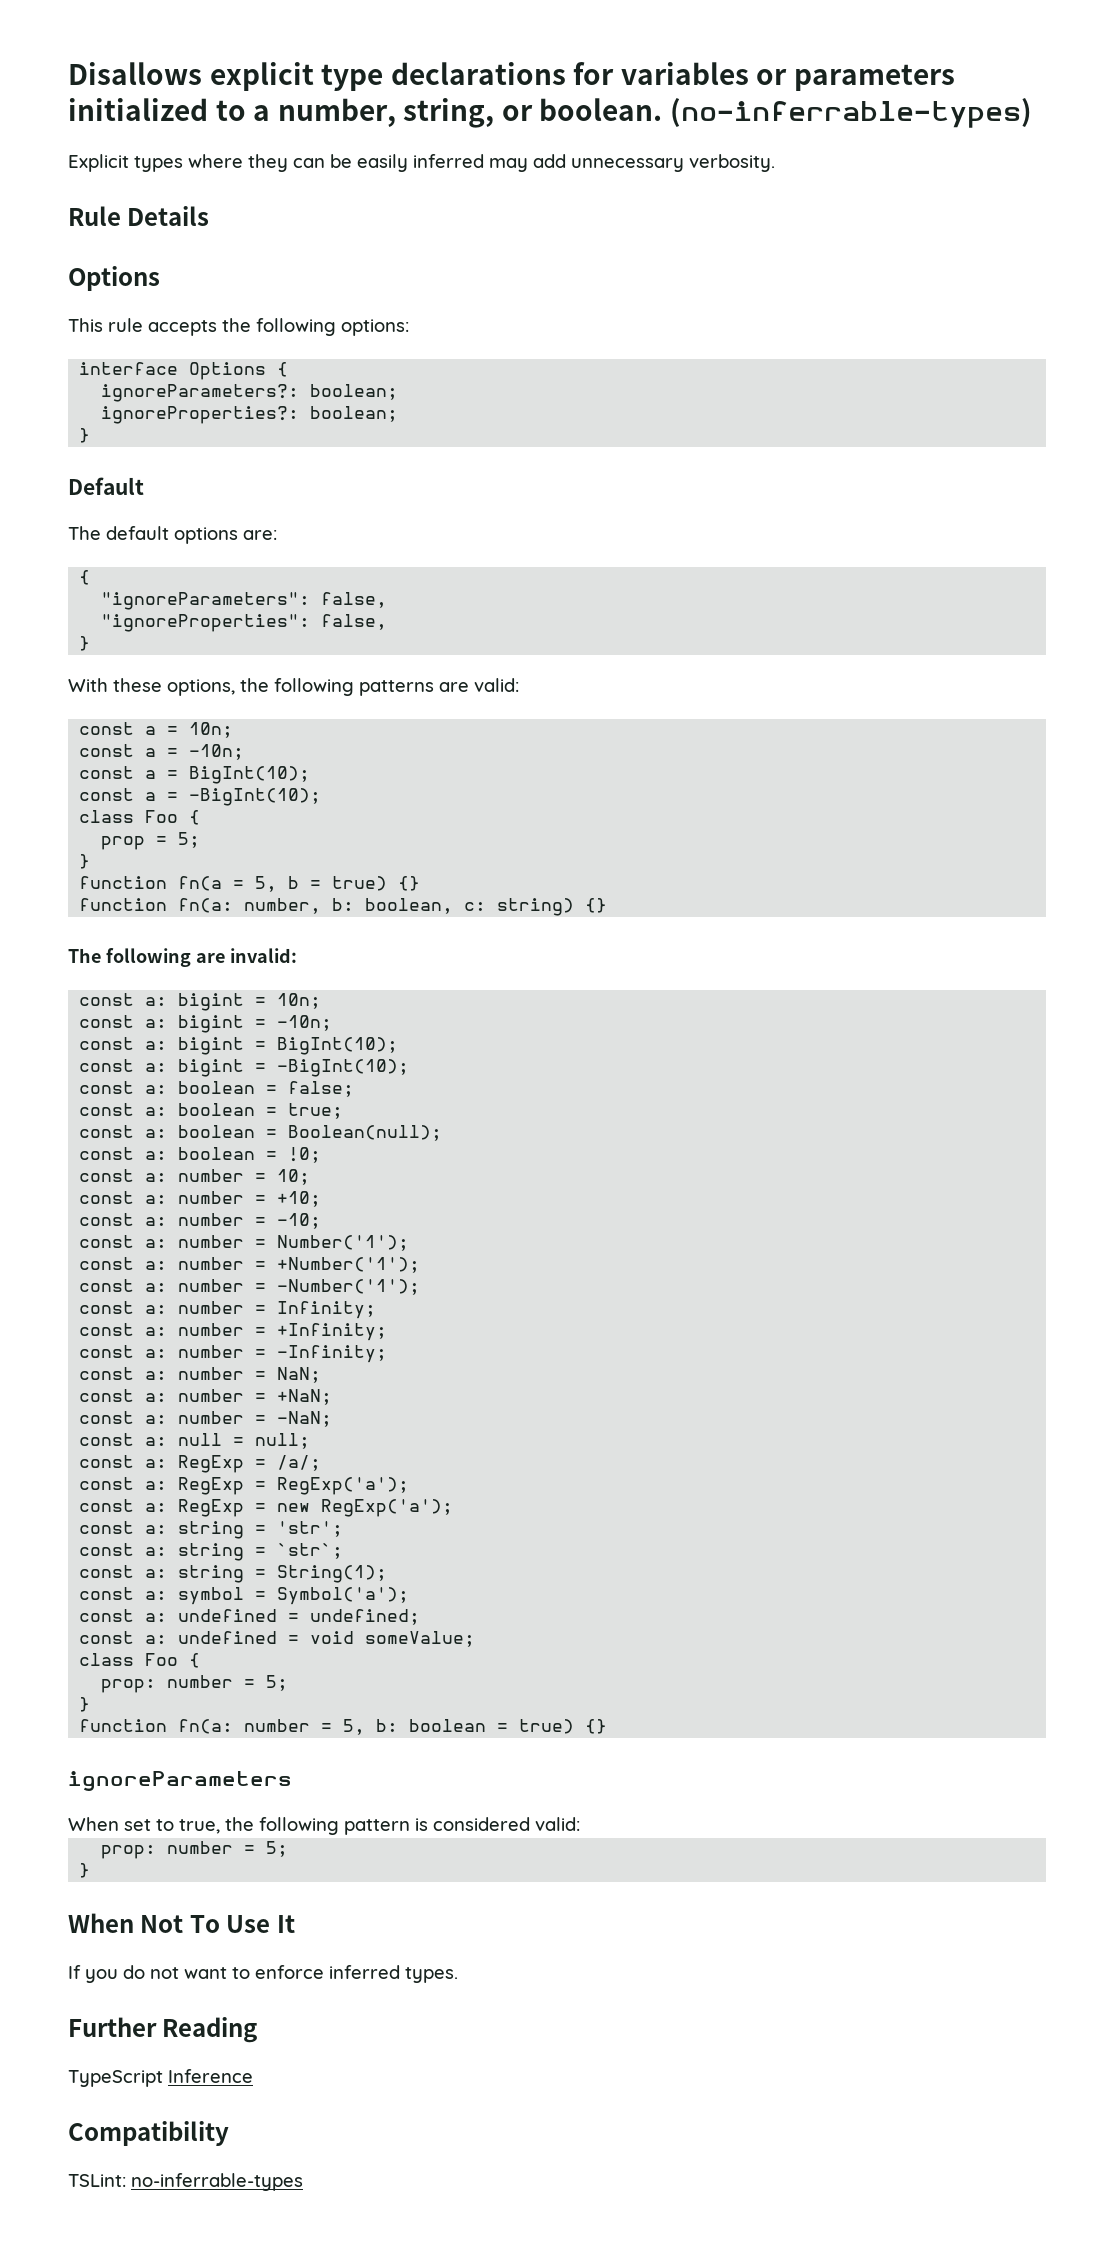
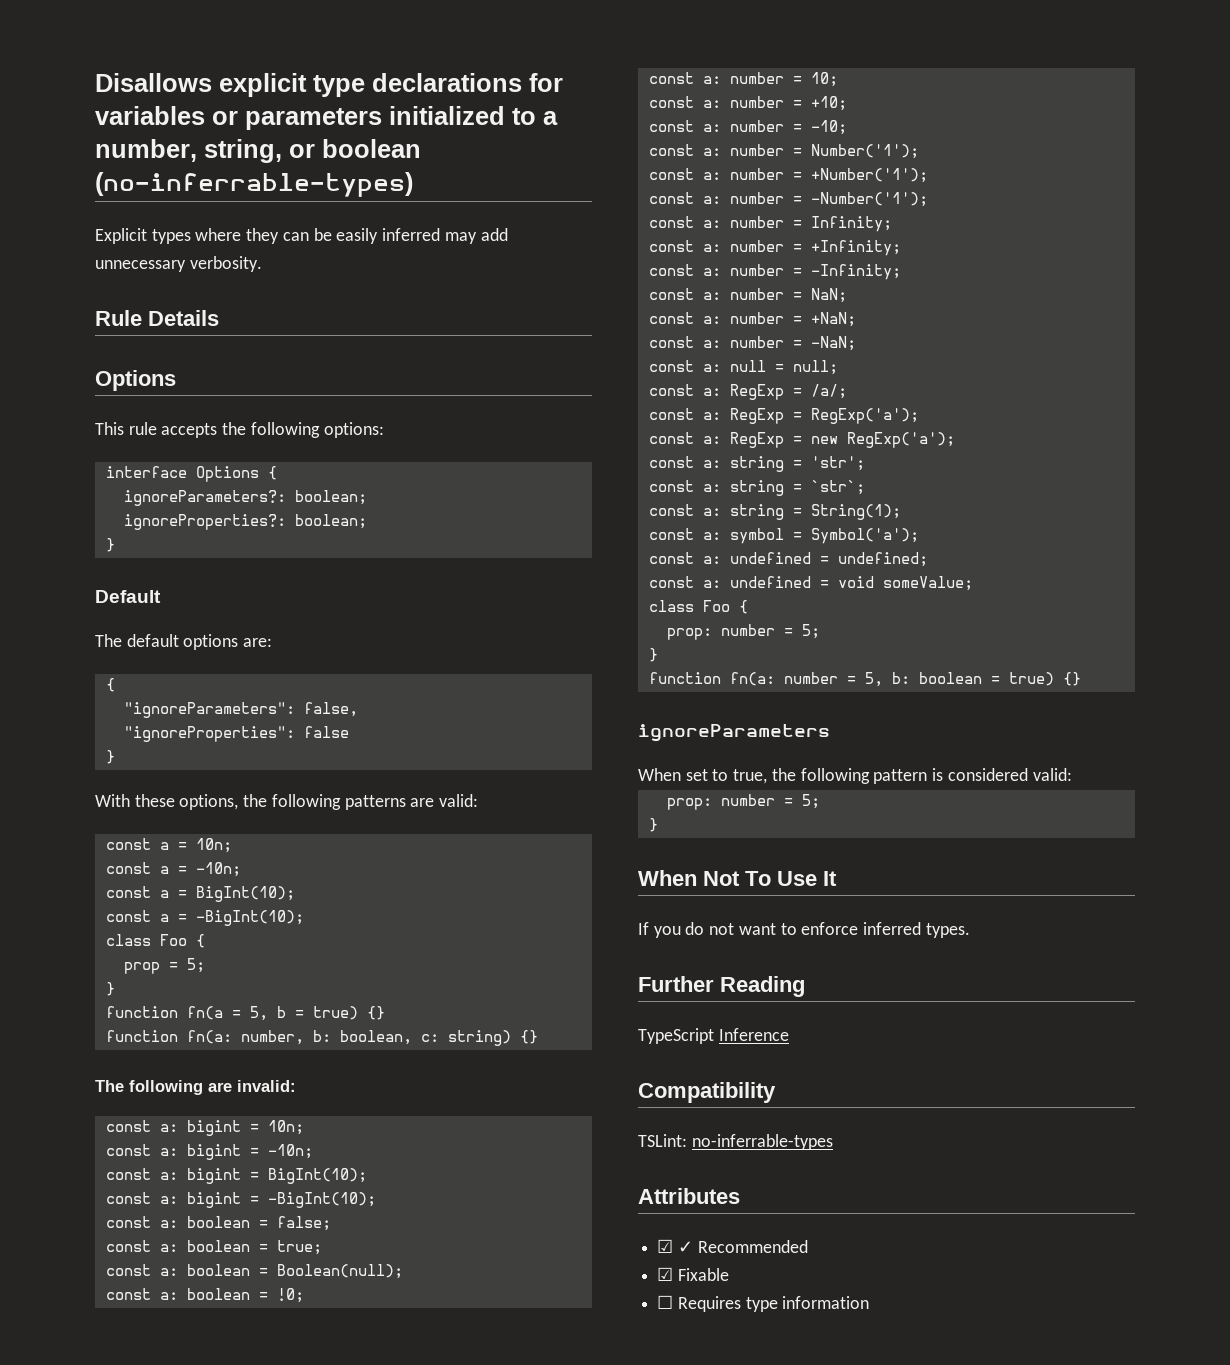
[539,98,663,121] boolean. -> [322,139,421,158] boolean
[321,614,388,630] false, -> [303,726,349,738] false
(303, 2182) none -> [638,1188,740,1204] [657,1239,808,1253] [657,1267,729,1281] [657,1295,870,1312] // Attributes // ☑ ✓ Recommended // ☑ Fixable // ☐ Requires type information

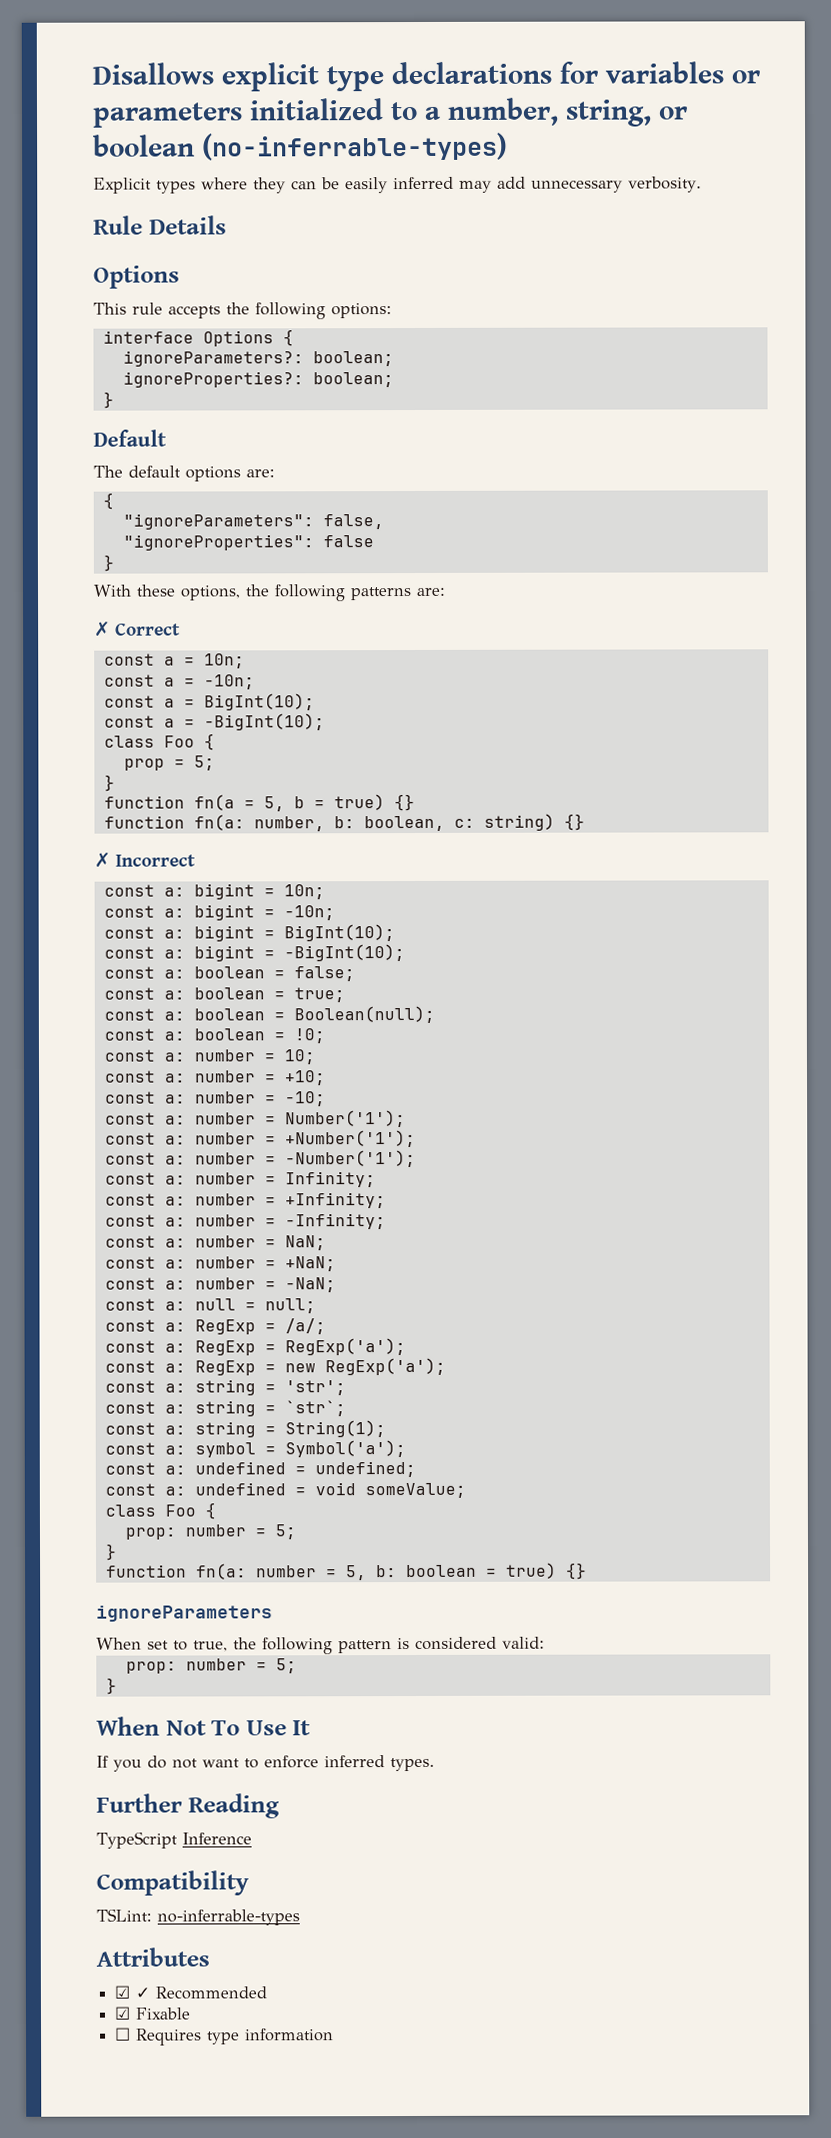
[410,794,479,807] are valid: -> [416,587,446,596] [94,621,181,637] are: // ✗ Correct
[95,1080,296,1095] The following are invalid: -> [94,852,196,868] ✗ Incorrect

